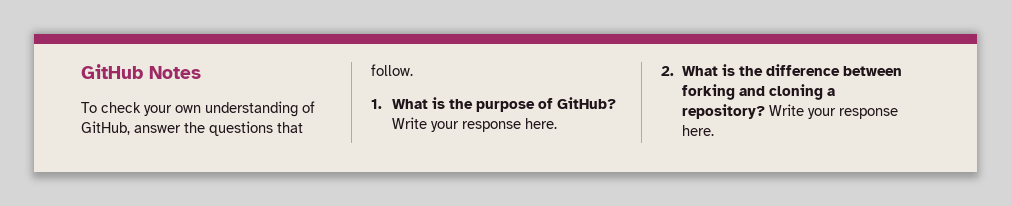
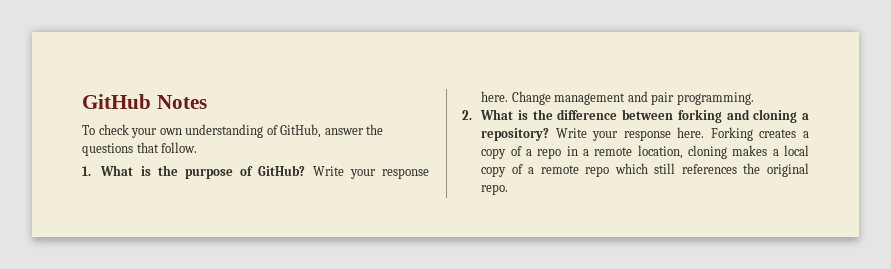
(558, 123) none -> [511,91,754,105] Change management and pair programming.
(715, 130) none -> [710,127,809,141] [481,145,809,159] [481,163,809,177] [481,184,509,195] Forking creates a copy of a repo in a remote location, cloning makes a local copy of a remote repo which still references the original repo.

